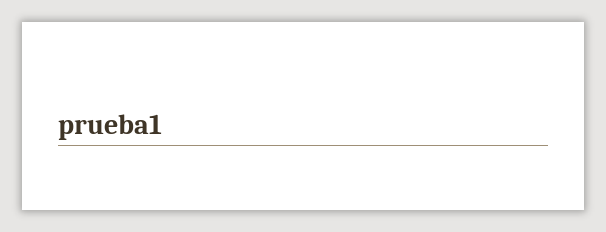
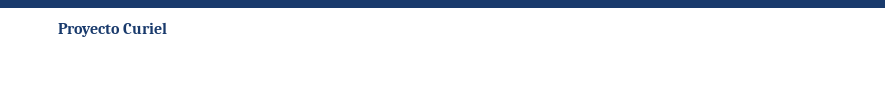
[58,114,162,140] prueba1 -> [58,22,168,37] Proyecto Curiel

